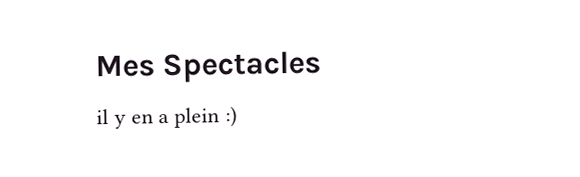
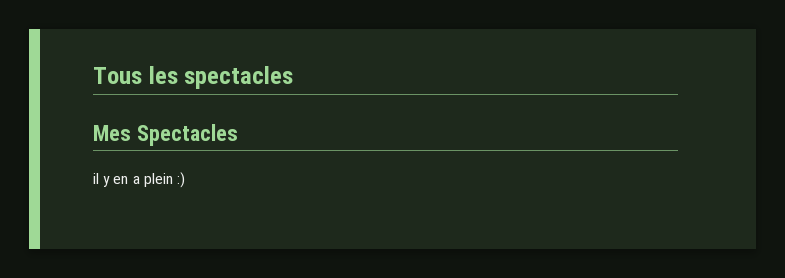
(95, 66) none -> [93,66,294,89] Tous les spectacles //

